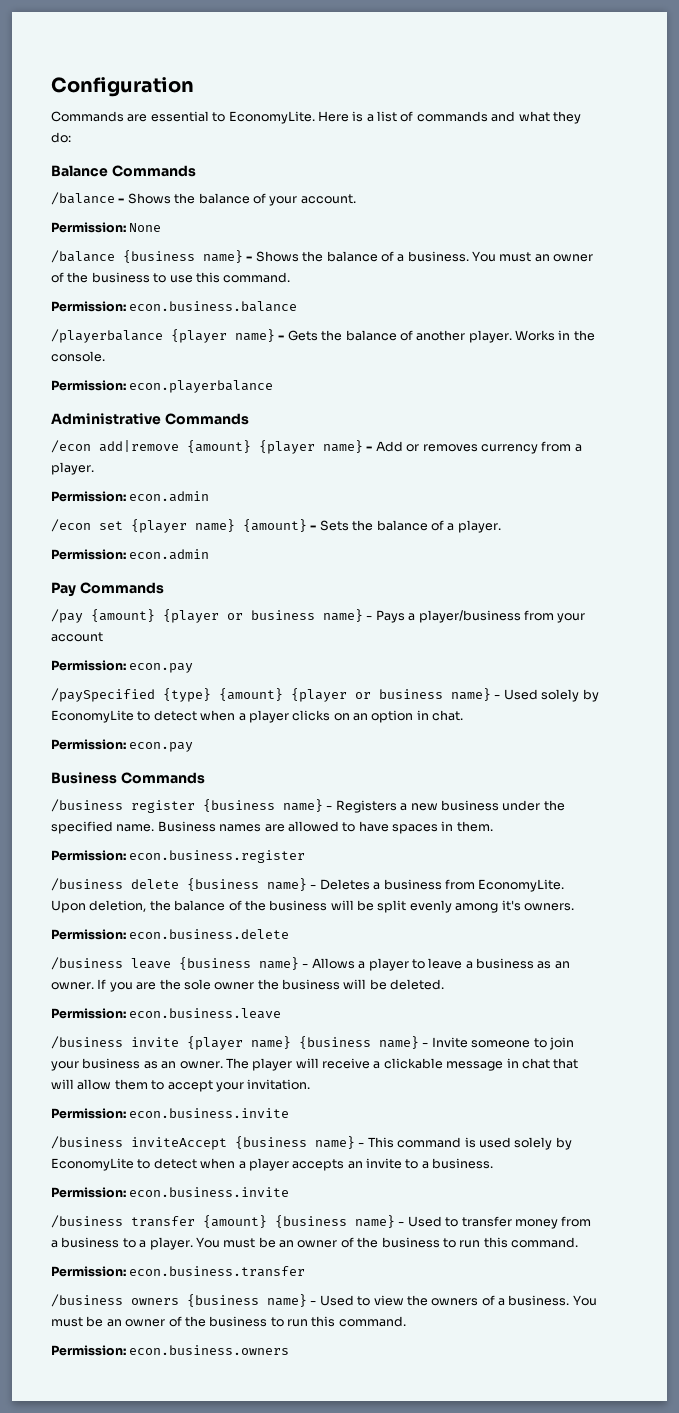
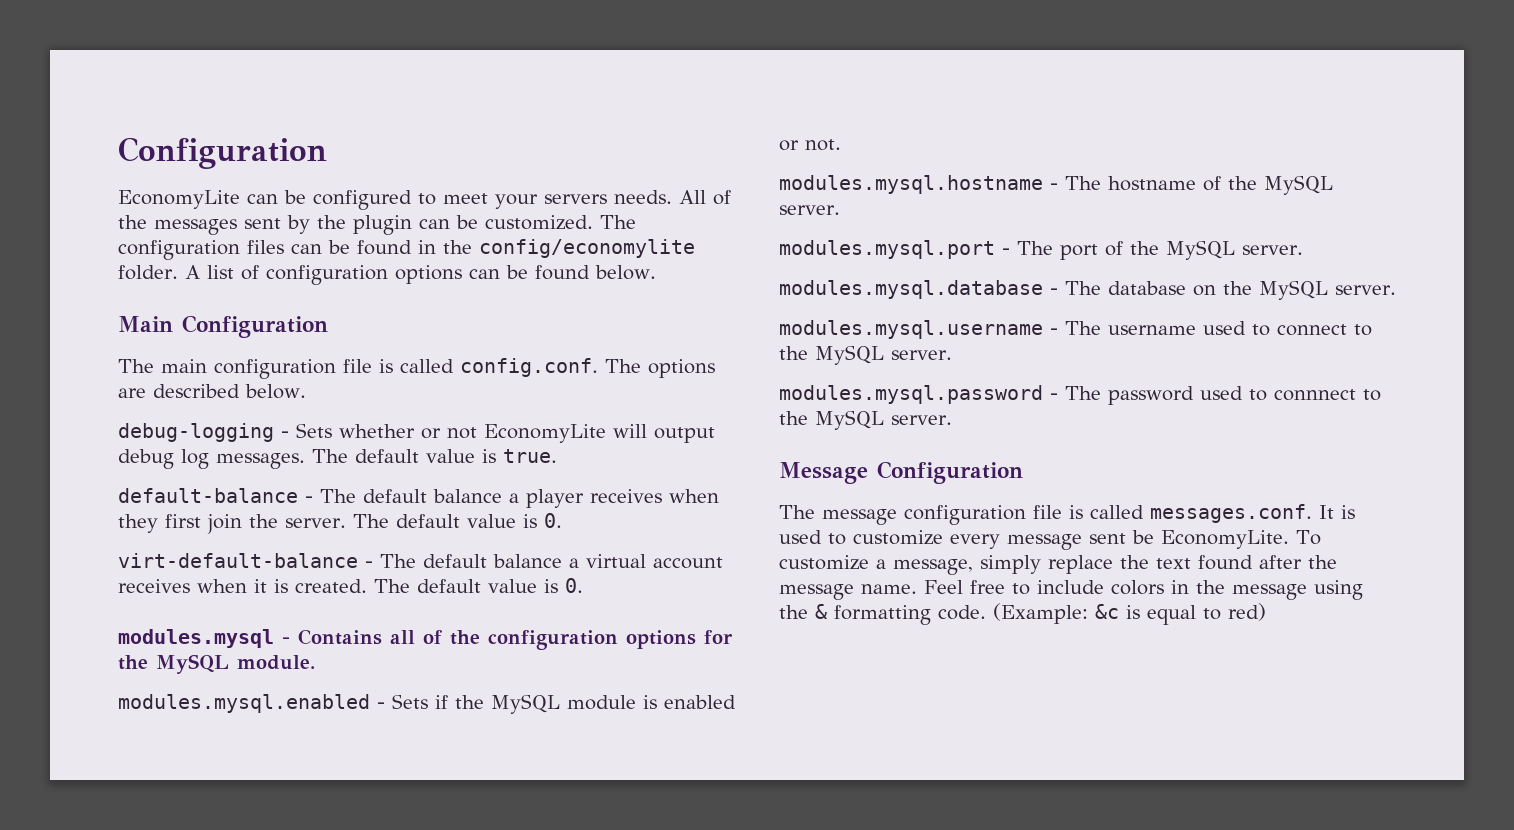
[51,77,194,97] [51,111,581,124] [51,132,71,143] [51,165,196,177] [51,192,356,206] [51,222,162,233] [51,250,594,263] [51,272,291,283] [51,301,298,312] [51,329,595,343] [51,351,105,362] [51,380,274,393] [51,413,249,425] [51,440,582,454] [51,462,94,475] [51,491,210,502] [51,519,501,533] [51,549,210,560] [51,582,164,597] [51,609,586,623] [51,632,103,642] [51,660,194,673] [51,688,599,702] [51,710,464,723] [51,739,194,752] [51,772,205,784] [51,799,565,813] [51,821,493,834] [51,850,306,863] [51,878,565,892] [51,900,574,913] [51,929,290,940] [51,957,570,971] [51,979,445,992] [51,1008,282,1019] [51,1036,574,1050] [51,1058,579,1071] [51,1079,311,1092] [51,1108,290,1119] [51,1136,572,1150] [51,1158,494,1171] [51,1187,290,1198] [51,1215,592,1229] [51,1237,578,1250] [51,1266,306,1277] [51,1294,597,1307] [51,1316,406,1327] [51,1345,290,1356] Configuration // Commands are essential to EconomyLite. Here is a list of commands and what they do: // Balance Commands // /balance - Shows the balance of your account. // Permission: None // /balance {business name} - Shows the balance of a business. You must an owner of the business to use this command. // Permission: econ.business.balance // /playerbalance {player name} - Gets the balance of another player. Works in the console. // Permission: econ.playerbalance // Administrative Commands // /econ add|remove {amount} {player name} - Add or removes currency from a player. // Permission: econ.admin // /econ set {player name} {amount} - Sets the balance of a player. // Permission: econ.admin // Pay Commands // /pay {amount} {player or business name} - Pays a player/business from your account // Permission: econ.pay // /paySpecified {type} {amount} {player or business name} - Used solely by EconomyLite to detect when a player clicks on an option in chat. // Permission: econ.pay // Business Commands // /business register {business name} - Registers a new business under the specified name. Business names are allowed to have spaces in them. // Permission: econ.business.register // /business delete {business name} - Deletes a business from EconomyLite. Upon deletion, the balance of the business will be split evenly among it's owners. // Permission: econ.business.delete // /business leave {business name} - Allows a player to leave a business as an owner. If you are the sole owner the business will be deleted. // Permission: econ.business.leave // /business invite {player name} {business name} - Invite someone to join your business as an owner. The player will receive a clickable message in chat that will allow them to accept your invitation. // Permission: econ.business.invite // /business inviteAccept {business name} - This command is used solely by EconomyLite to detect when a player accepts an invite to a business. // Permission: econ.business.invite // /business transfer {amount} {business name} - Used to transfer money from a business to a player. You must be an owner of the business to run this command. // Permission: econ.business.transfer // /business owners {business name} - Used to view the owners of a business. You must be an owner of the business to run this command. // Permission: econ.business.owners -> [118,137,327,169] [118,190,731,210] [118,215,636,235] [118,239,695,260] [118,265,656,285] [118,315,328,338] [118,358,715,379] [118,384,306,399] [118,423,715,443] [118,449,557,469] [118,488,719,508] [118,513,562,534] [118,553,723,569] [118,578,583,593] [118,629,733,650] [118,654,315,674] [118,694,736,714] [779,139,841,151] [779,175,1333,195] [779,205,840,215] [779,240,1303,260] [779,280,1396,300] [779,320,1372,339] [779,345,952,365] [779,385,1381,405] [779,410,952,430] [779,461,1023,484] [779,504,1355,525] [779,530,1321,550] [779,555,1337,575] [779,580,1363,600] [779,603,1266,625] Configuration // EconomyLite can be configured to meet your servers needs. All of the messages sent by the plugin can be customized. The configuration files can be found in the config/economylite folder. A list of configuration options can be found below. // Main Configuration // The main configuration file is called config.conf. The options are described below. // debug-logging - Sets whether or not EconomyLite will output debug log messages. The default value is true. // default-balance - The default balance a player receives when they first join the server. The default value is 0. // virt-default-balance - The default balance a virtual account receives when it is created. The default value is 0. // modules.mysql - Contains all of the configuration options for the MySQL module. // modules.mysql.enabled - Sets if the MySQL module is enabled or not. // modules.mysql.hostname - The hostname of the MySQL server. // modules.mysql.port - The port of the MySQL server. // modules.mysql.database - The database on the MySQL server. // modules.mysql.username - The username used to connect to the MySQL server. // modules.mysql.password - The password used to connnect to the MySQL server. // Message Configuration // The message configuration file is called messages.conf. It is used to customize every message sent be EconomyLite. To customize a message, simply replace the text found after the message name. Feel free to include colors in the message using the & formatting code. (Example: &c is equal to red)

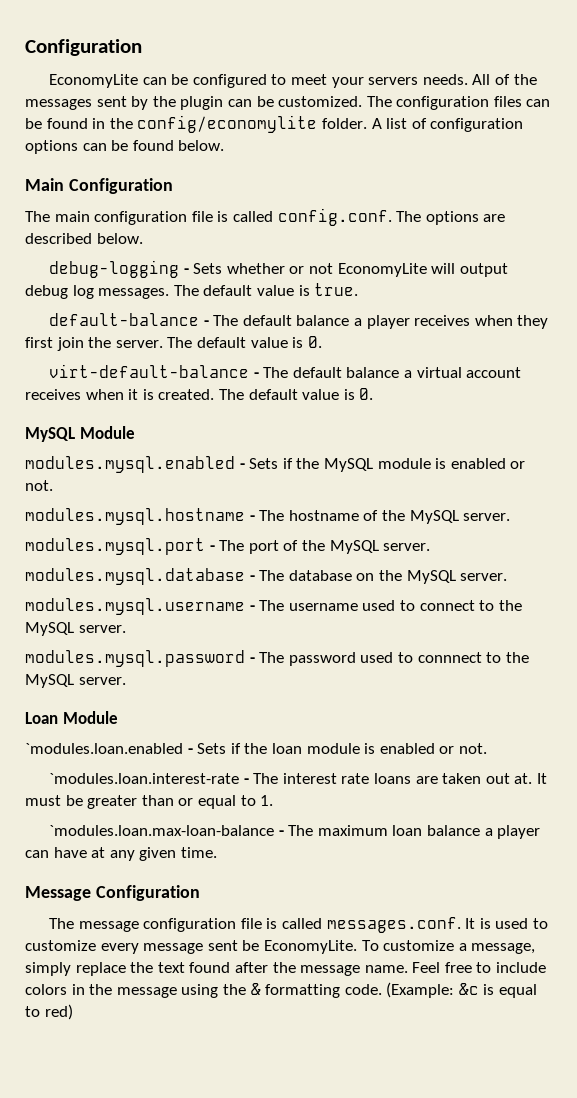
[118,629,733,650] [118,654,315,674] modules.mysql - Contains all of the configuration options for the MySQL module. -> [25,426,135,442] MySQL Module
(952, 420) none -> [25,711,118,724] [25,743,487,754] [49,773,547,784] [25,795,274,809] [49,825,541,839] [25,847,217,861] // Loan Module // `modules.loan.enabled - Sets if the loan module is enabled or not. // `modules.loan.interest-rate - The interest rate loans are taken out at. It must be greater than or equal to 1. // `modules.loan.max-loan-balance - The maximum loan balance a player can have at any given time.

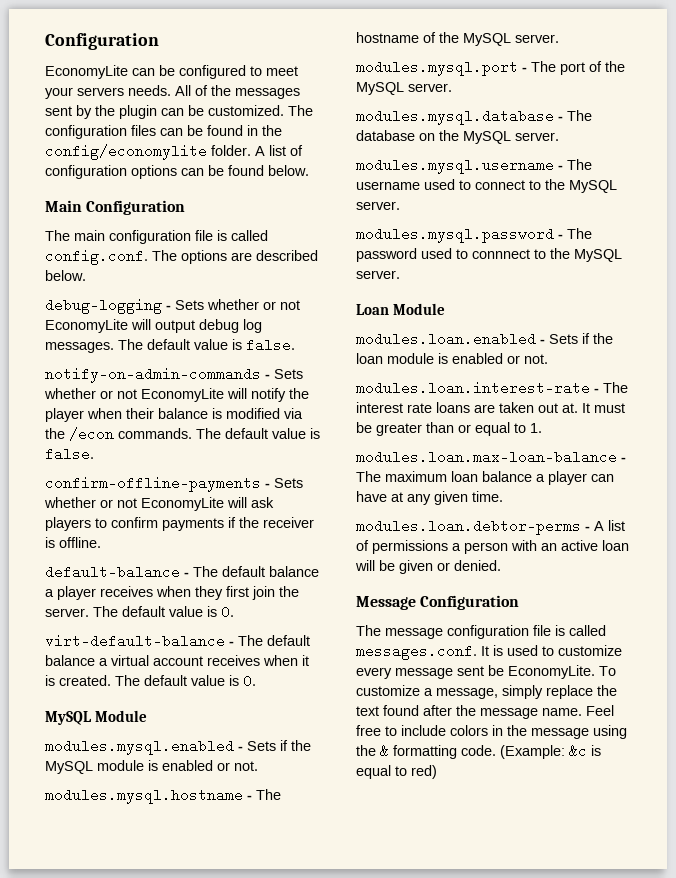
[314,283,359,296] true. -> [246,338,295,352] [45,367,303,383] [44,388,309,402] [45,408,303,422] [45,427,320,441] [45,447,94,461] [45,476,303,492] [44,497,274,511] [45,517,314,531] [45,537,101,548] false. // notify-on-admin-commands - Sets whether or not EconomyLite will notify the player when their balance is modified via the /econ commands. The default value is false. // confirm-offline-payments - Sets whether or not EconomyLite will ask players to confirm payments if the receiver is offline.
[25,743,183,754] `modules.loan.enabled -> [356,332,536,346] modules.loan.enabled
[49,773,240,784] `modules.loan.interest-rate -> [356,381,590,395] modules.loan.interest-rate
[49,825,275,836] `modules.loan.max-loan-balance -> [356,450,617,464] modules.loan.max-loan-balance
(217, 852) none -> [356,519,625,535] [356,540,629,554] [355,560,501,574] // modules.loan.debtor-perms - A list of permissions a person with an active loan will be given or denied.

